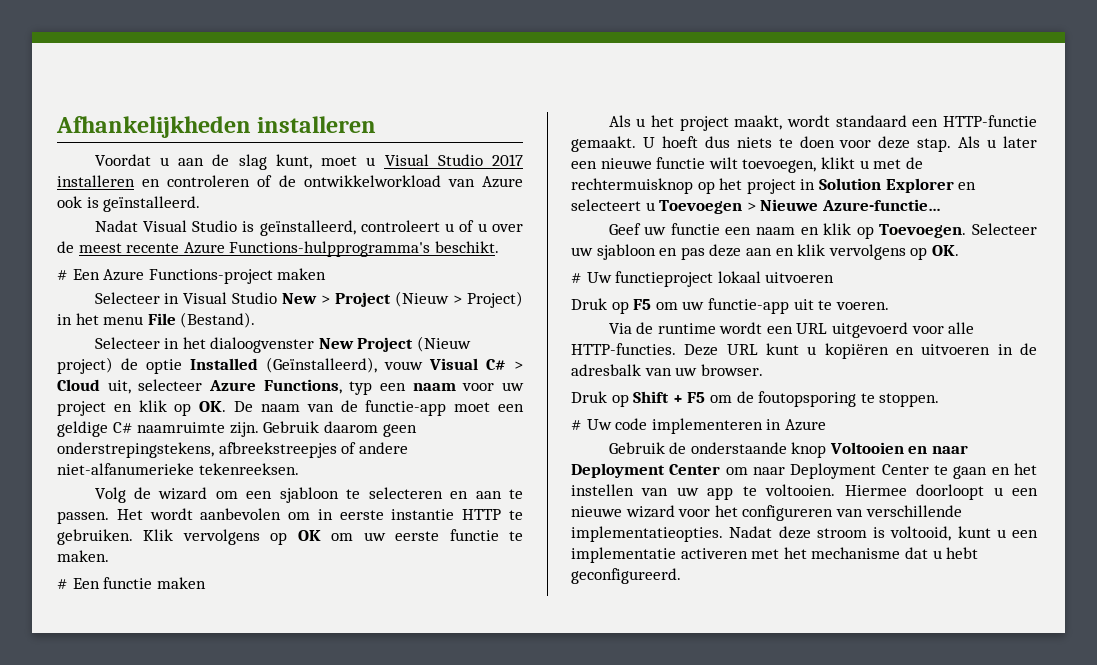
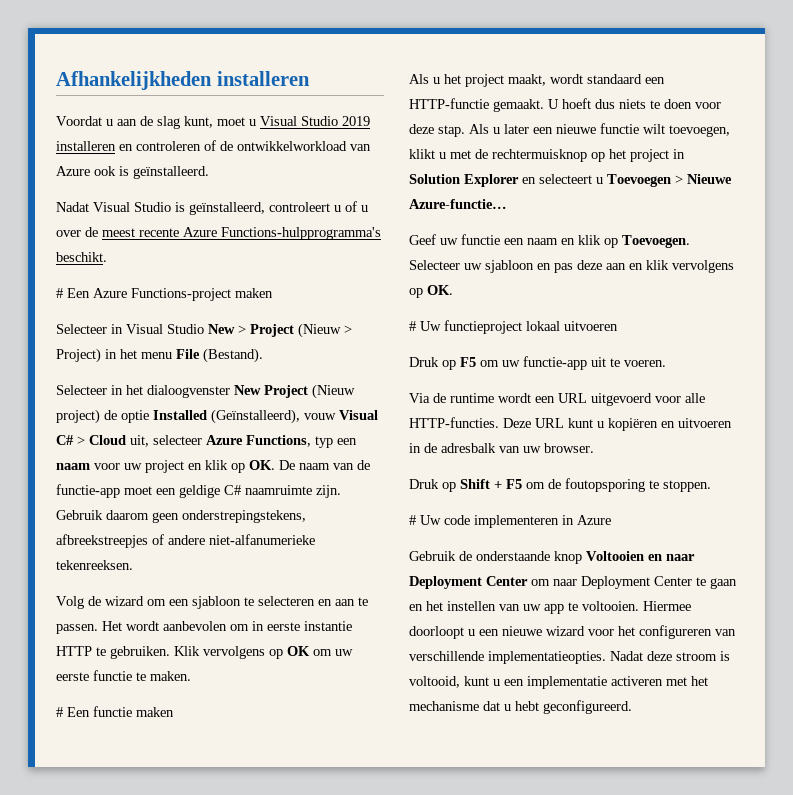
[491,154,523,166] 2017 -> [342,116,370,126] 2019

